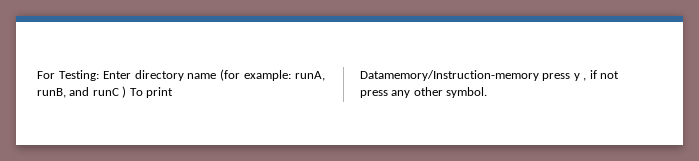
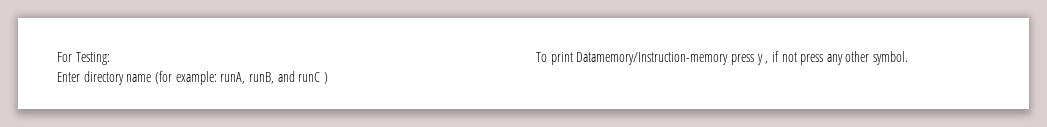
(99, 75) none -> (110, 58) //
(127, 92) none -> (328, 78) //

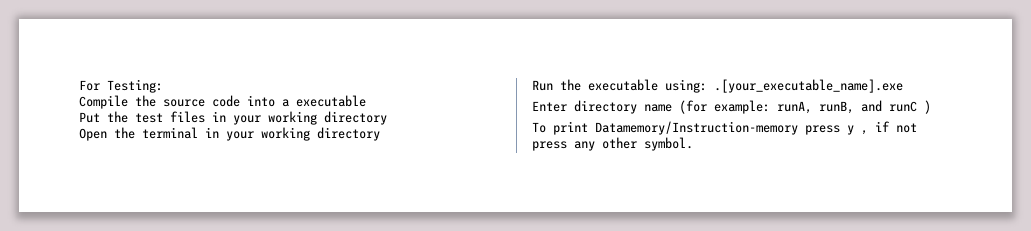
(110, 58) none -> [79,95,366,109] [79,111,387,125] [79,127,380,141] [532,79,903,93] // Compile the source code into a executable // Put the test files in your working directory // Open the terminal in your working directory // Run the executable using: .[your_executable_name].exe

